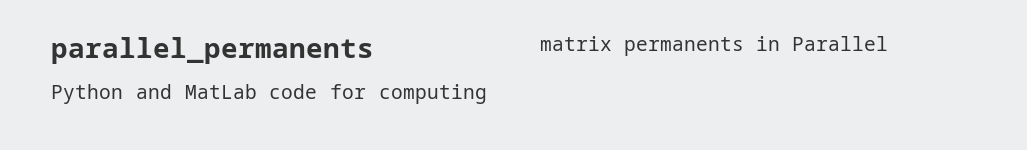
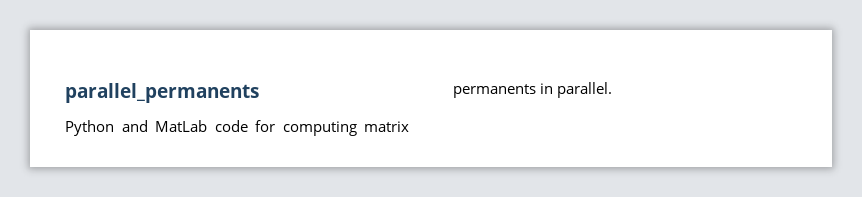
[792,36,888,51] Parallel -> [557,82,613,98] parallel.

